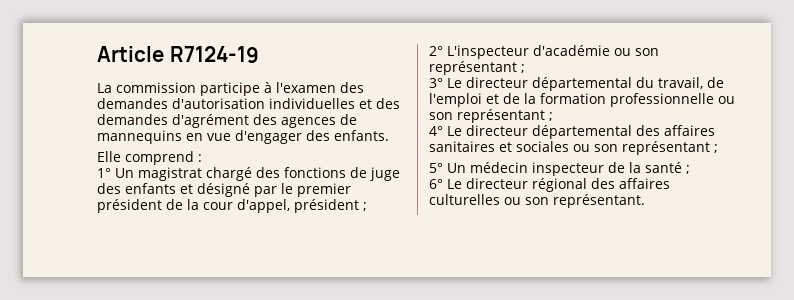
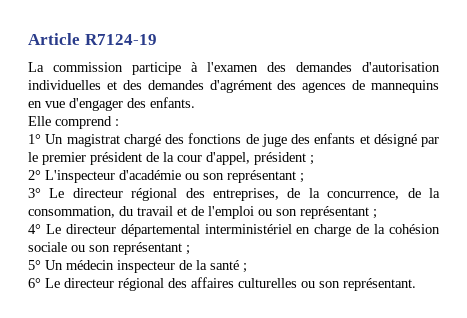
[532,77,724,91] [429,93,714,107] départemental du travail, de l'emploi et de la formation professionnelle -> [131,188,440,201] [28,206,254,219] régional des entreprises, de la concurrence, de la consommation, du travail et de l'emploi
[636,125,715,136] [429,141,569,152] des affaires sanitaires et sociales -> [204,224,441,237] [28,242,67,252] interministériel en charge de la cohésion sociale

